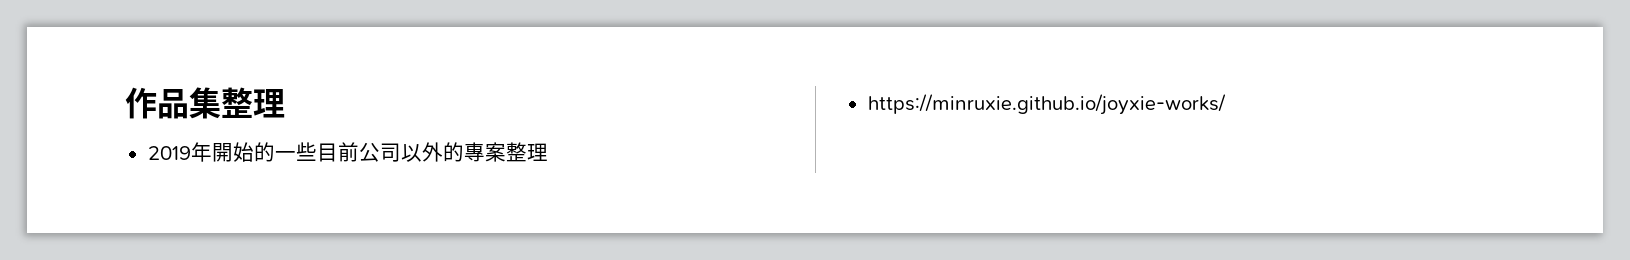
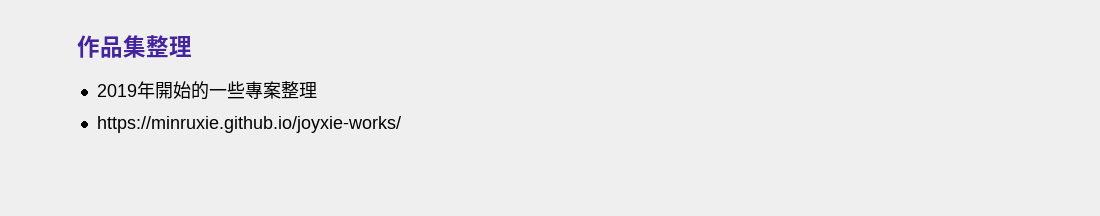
[316,142,464,162] 目前公司以外的 -> (245, 90) none

